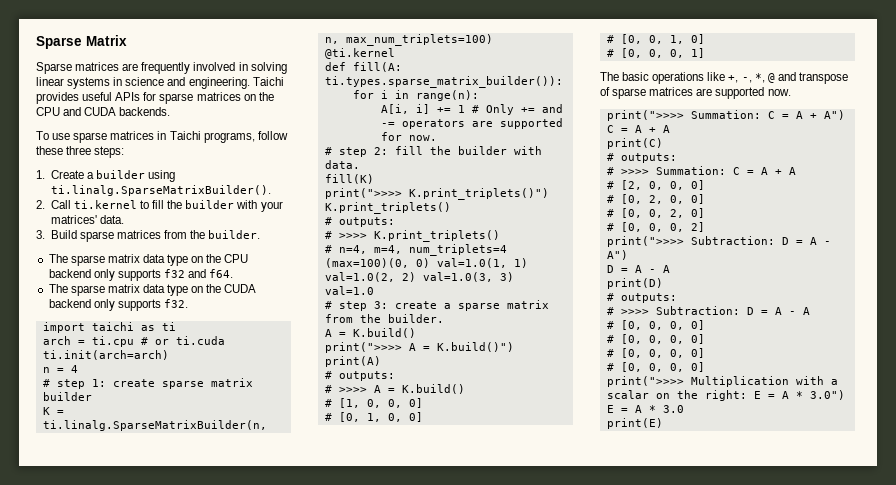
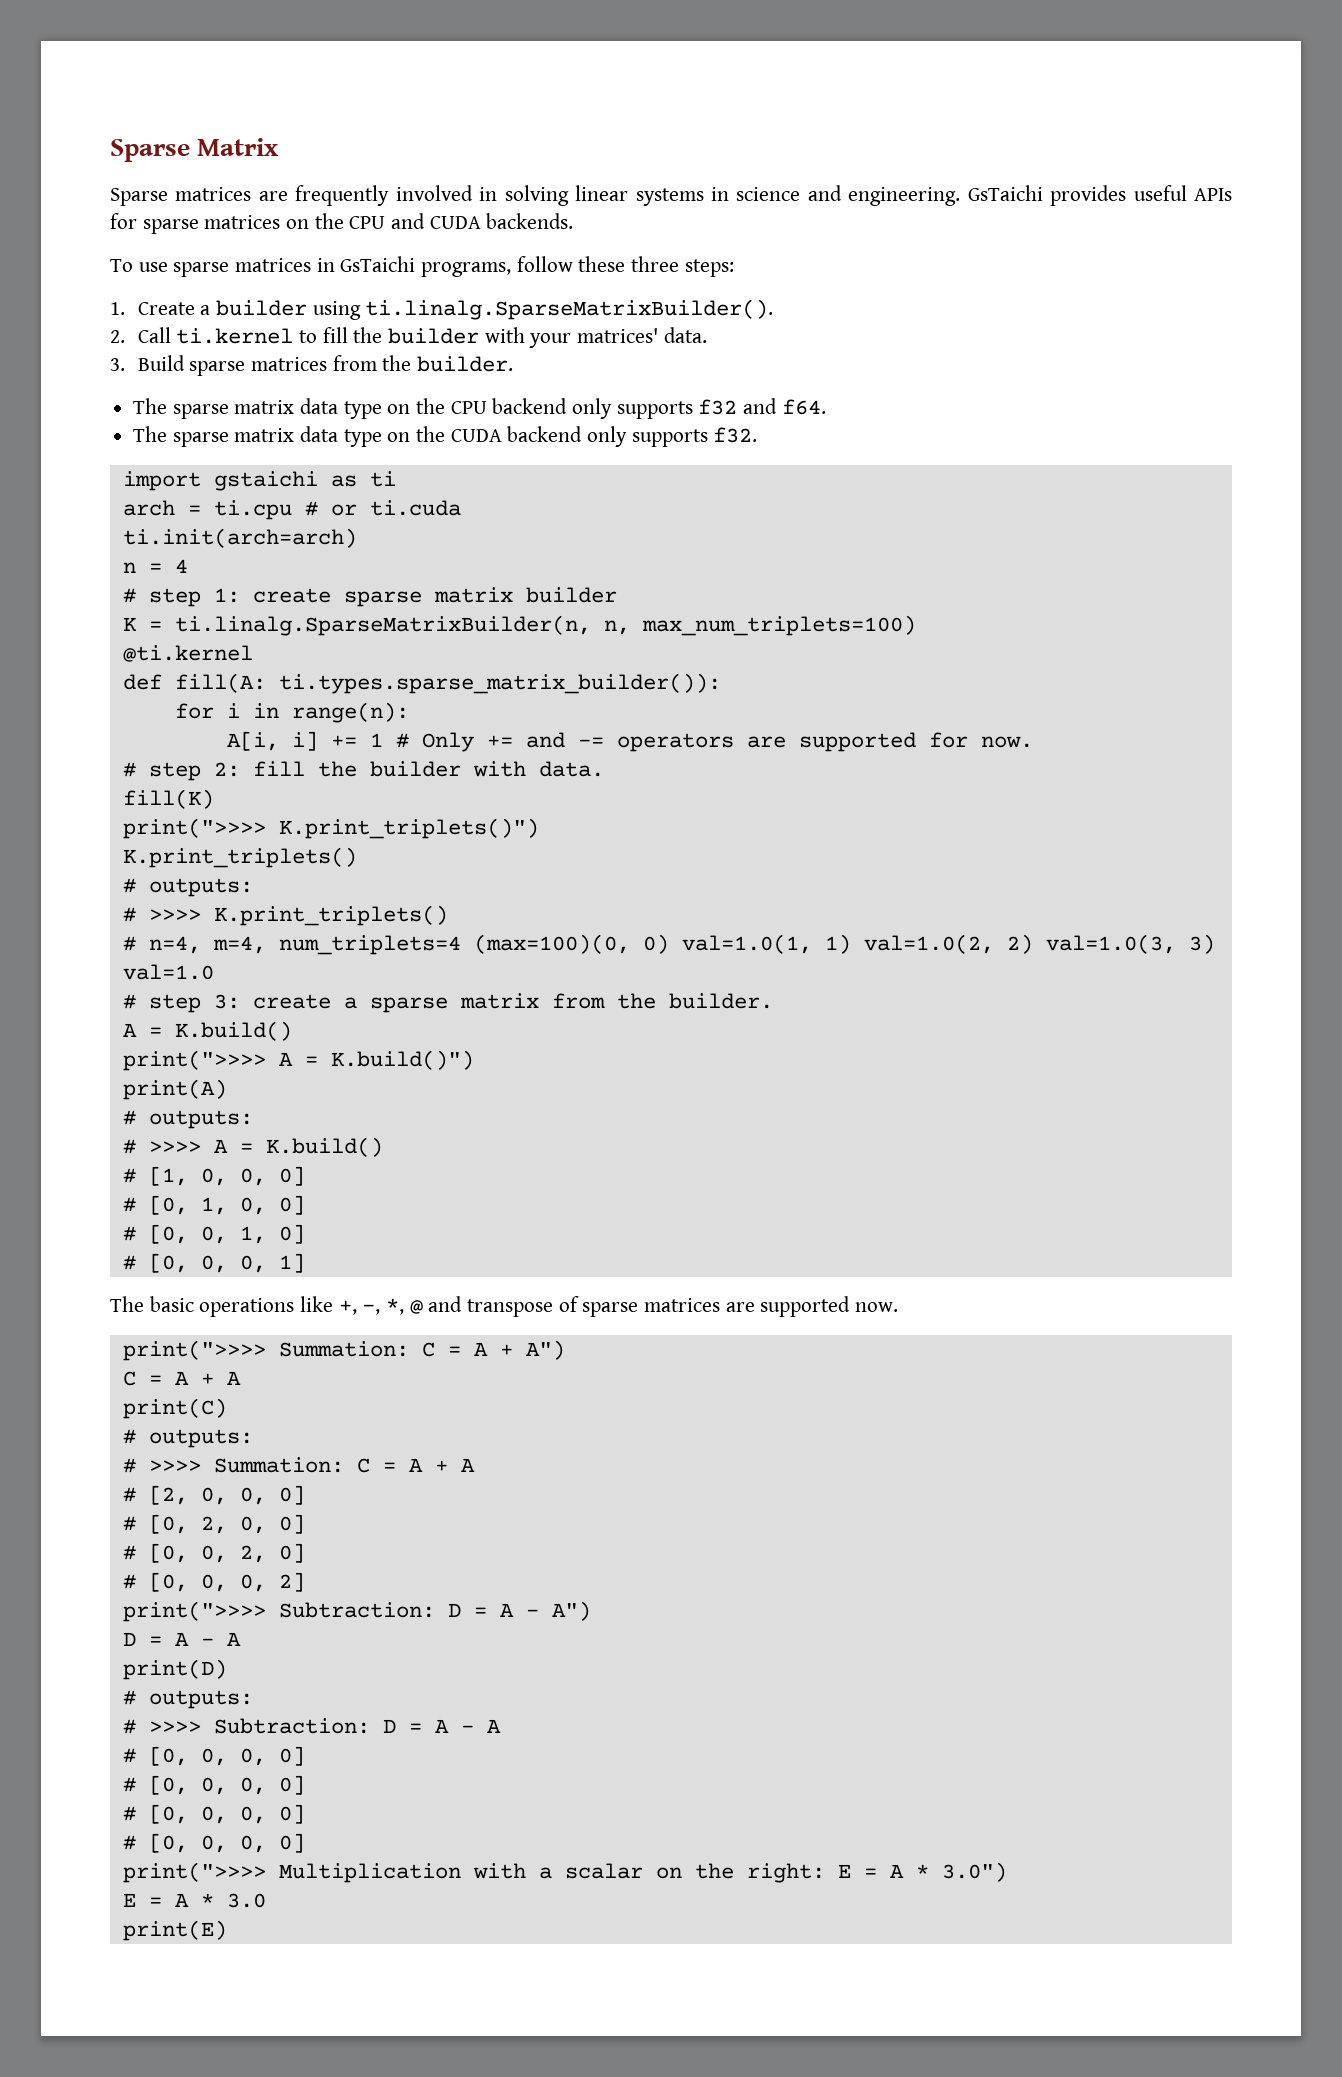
[252,77,284,86] Taichi -> [967,185,1043,201] GsTaichi
[169,131,201,140] Taichi -> [340,256,416,272] GsTaichi
[91,322,134,331] taichi -> [213,471,318,491] gstaichi

